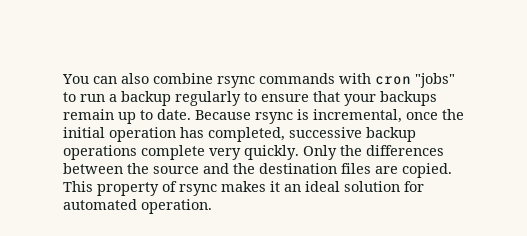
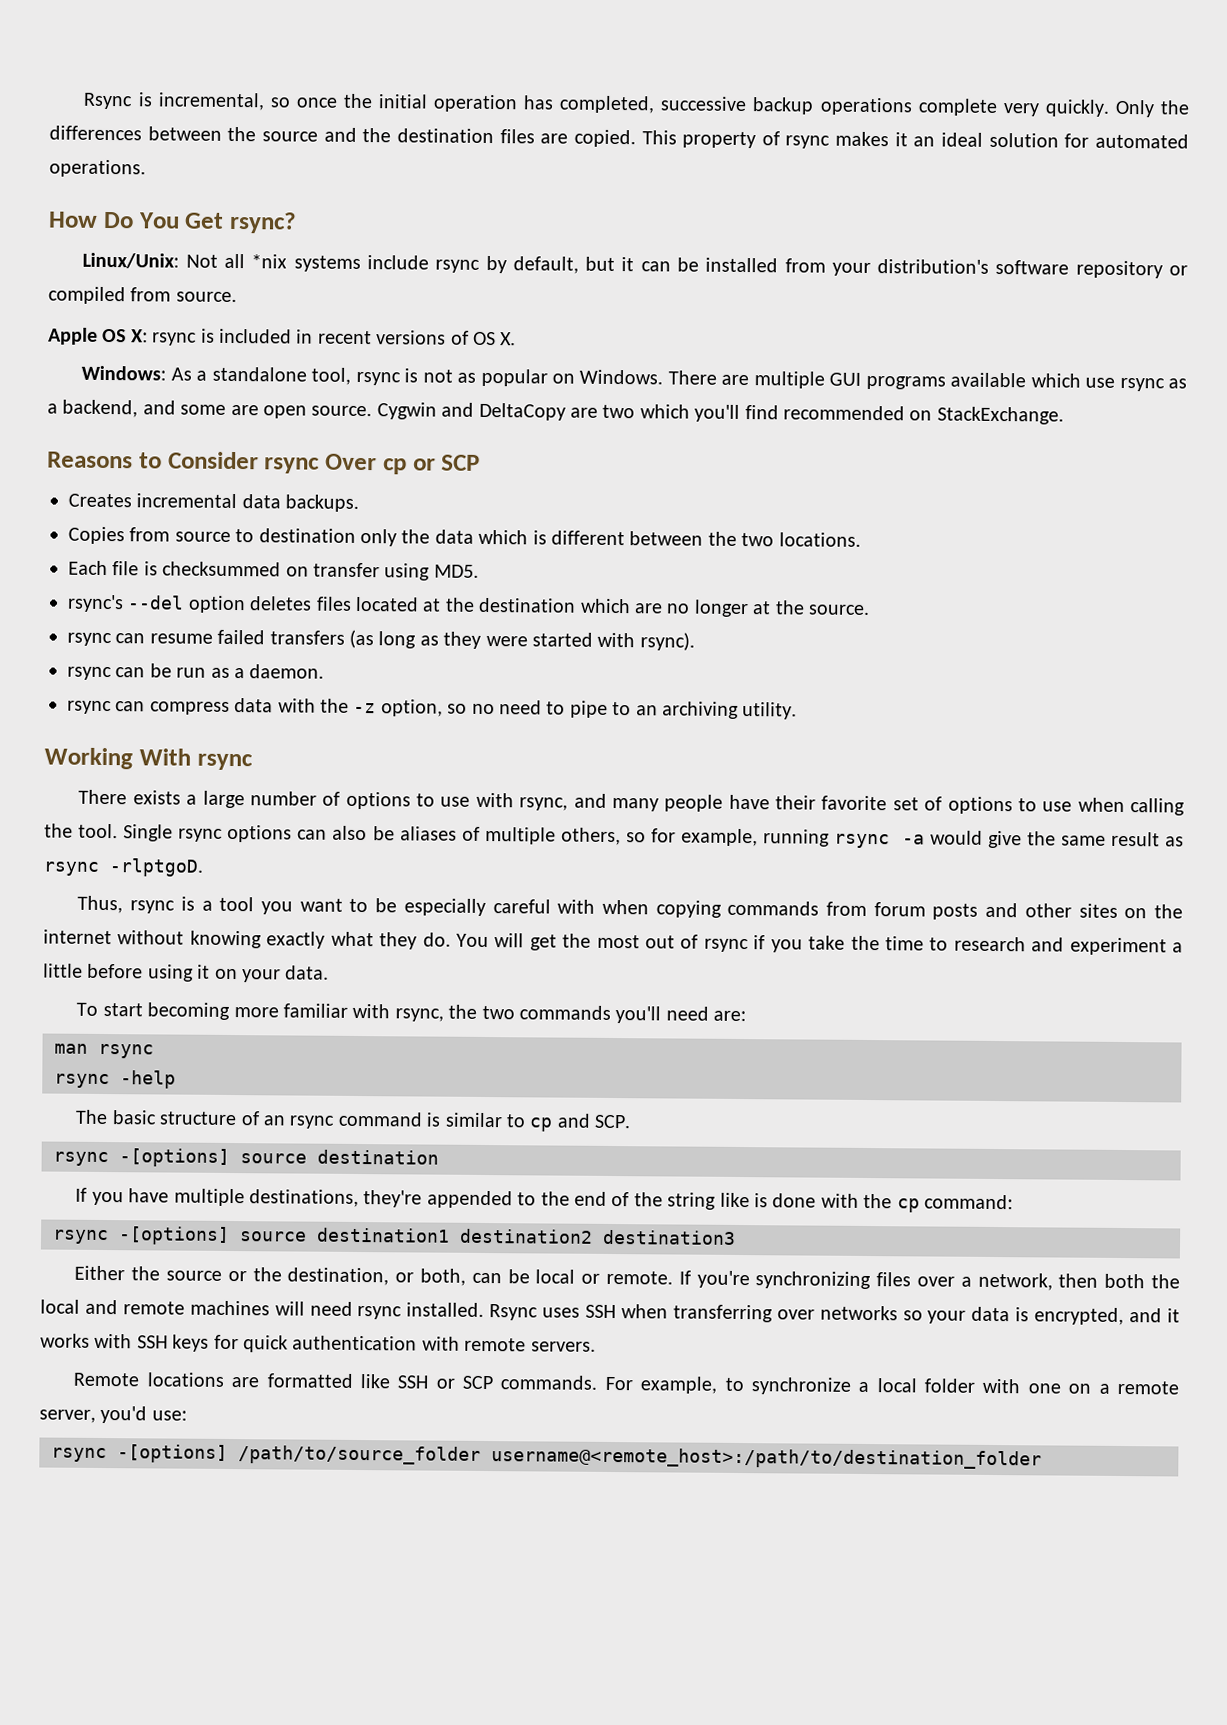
[62,73,455,88] [63,91,437,106] [63,109,293,124] You can also combine rsync commands with cron "jobs" to run a backup regularly to ensure that your backups remain up to date. Because rsync -> [83,92,134,110] Rsync
(402, 116) none -> [269,97,290,108] so
[141,199,212,214] operation. -> [49,159,146,178] [48,211,297,234] [82,252,1188,279] [48,286,237,305] [48,327,517,346] [81,365,1187,392] [47,399,1064,425] [47,451,481,475] [68,493,360,512] [68,526,861,547] [68,560,479,581] [67,594,870,618] [67,629,695,651] [67,663,325,681] [67,698,798,720] [44,747,253,771] [78,789,1185,816] [44,823,1184,849] [43,858,204,877] [77,895,1183,920] [43,929,1183,956] [43,963,330,983] [76,1002,747,1024] [54,1043,154,1059] [54,1070,176,1089] [75,1109,632,1132] [53,1148,439,1167] [75,1187,1014,1213] [52,1226,736,1245] [74,1265,1181,1291] [40,1299,1181,1326] [40,1333,596,1353] [73,1372,1179,1395] [39,1405,187,1424] [51,1444,1042,1470] operations. // How Do You Get rsync? // Linux/Unix: Not all *nix systems include rsync by default, but it can be installed from your distribution's software repository or compiled from source. // Apple OS X: rsync is included in recent versions of OS X. // Windows: As a standalone tool, rsync is not as popular on Windows. There are multiple GUI programs available which use rsync as a backend, and some are open source. Cygwin and DeltaCopy are two which you'll find recommended on StackExchange. // Reasons to Consider rsync Over cp or SCP // Creates incremental data backups. // Copies from source to destination only the data which is different between the two locations. // Each file is checksummed on transfer using MD5. // rsync's --del option deletes files located at the destination which are no longer at the source. // rsync can resume failed transfers (as long as they were started with rsync). // rsync can be run as a daemon. // rsync can compress data with the -z option, so no need to pipe to an archiving utility. // Working With rsync // There exists a large number of options to use with rsync, and many people have their favorite set of options to use when calling the tool. Single rsync options can also be aliases of multiple others, so for example, running rsync -a would give the same result as rsync -rlptgoD. // Thus, rsync is a tool you want to be especially careful with when copying commands from forum posts and other sites on the internet without knowing exactly what they do. You will get the most out of rsync if you take the time to research and experiment a little before using it on your data. // To start becoming more familiar with rsync, the two commands you'll need are: // man rsync // rsync -help // The basic structure of an rsync command is similar to cp and SCP. // rsync -[options] source destination // If you have multiple destinations, they're appended to the end of the string like is done with the cp command: // rsync -[options] source destination1 destination2 destination3 // Either the source or the destination, or both, can be local or remote. If you're synchronizing files over a network, then both the local and remote machines will need rsync installed. Rsync uses SSH when transferring over networks so your data is encrypted, and it works with SSH keys for quick authentication with remote servers. // Remote locations are formatted like SSH or SCP commands. For example, to synchronize a local folder with one on a remote server, you'd use: // rsync -[options] /path/to/source_folder username@<remote_host>:/path/to/destination_folder

